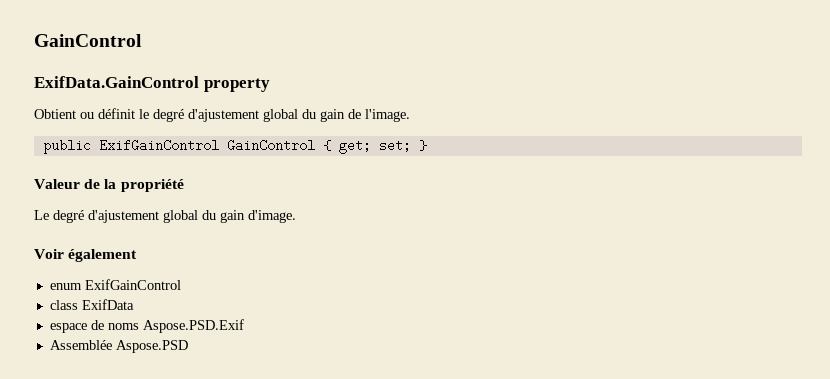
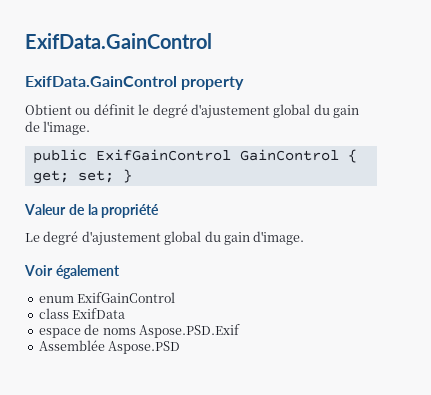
[34,34,142,47] GainControl -> [25,33,212,49] ExifData.GainControl

